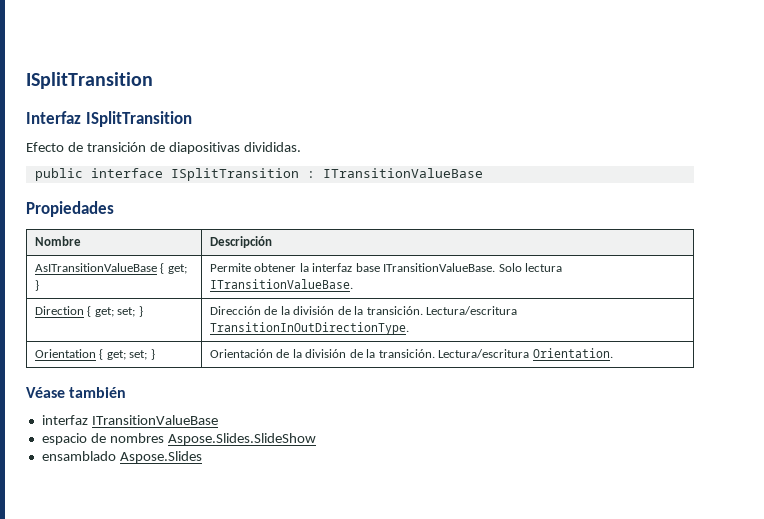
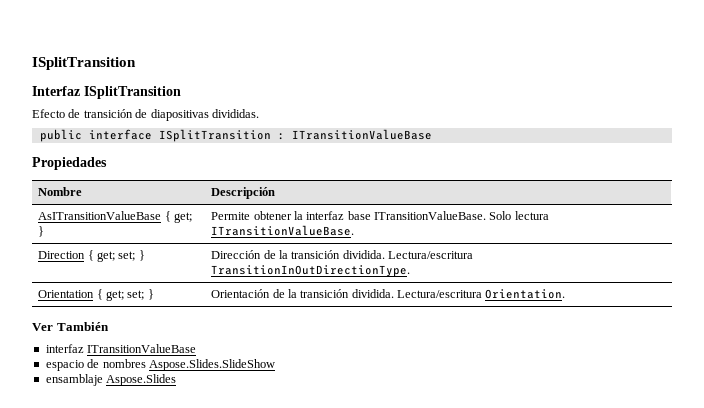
[293,306,423,315] división de la transición. -> [291,250,385,259] transición dividida.
[305,349,435,358] división de la transición. -> [300,289,394,298] transición dividida.
[26,387,127,398] Véase también -> [32,322,109,331] Ver También
[41,451,116,461] ensamblado -> [45,374,103,386] ensamblaje

